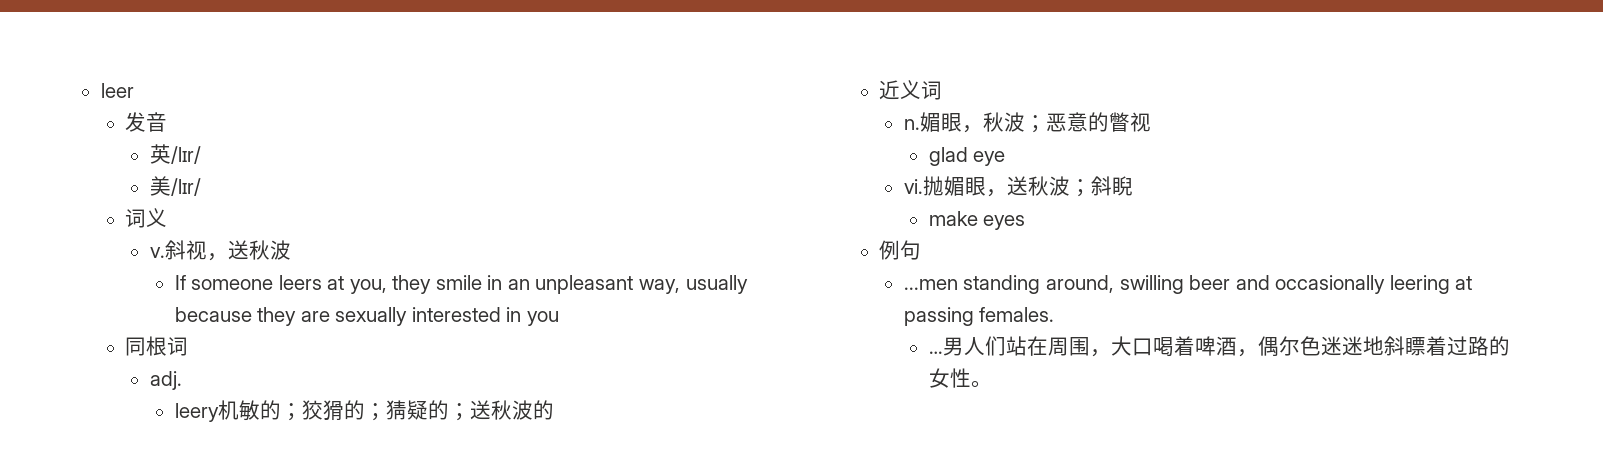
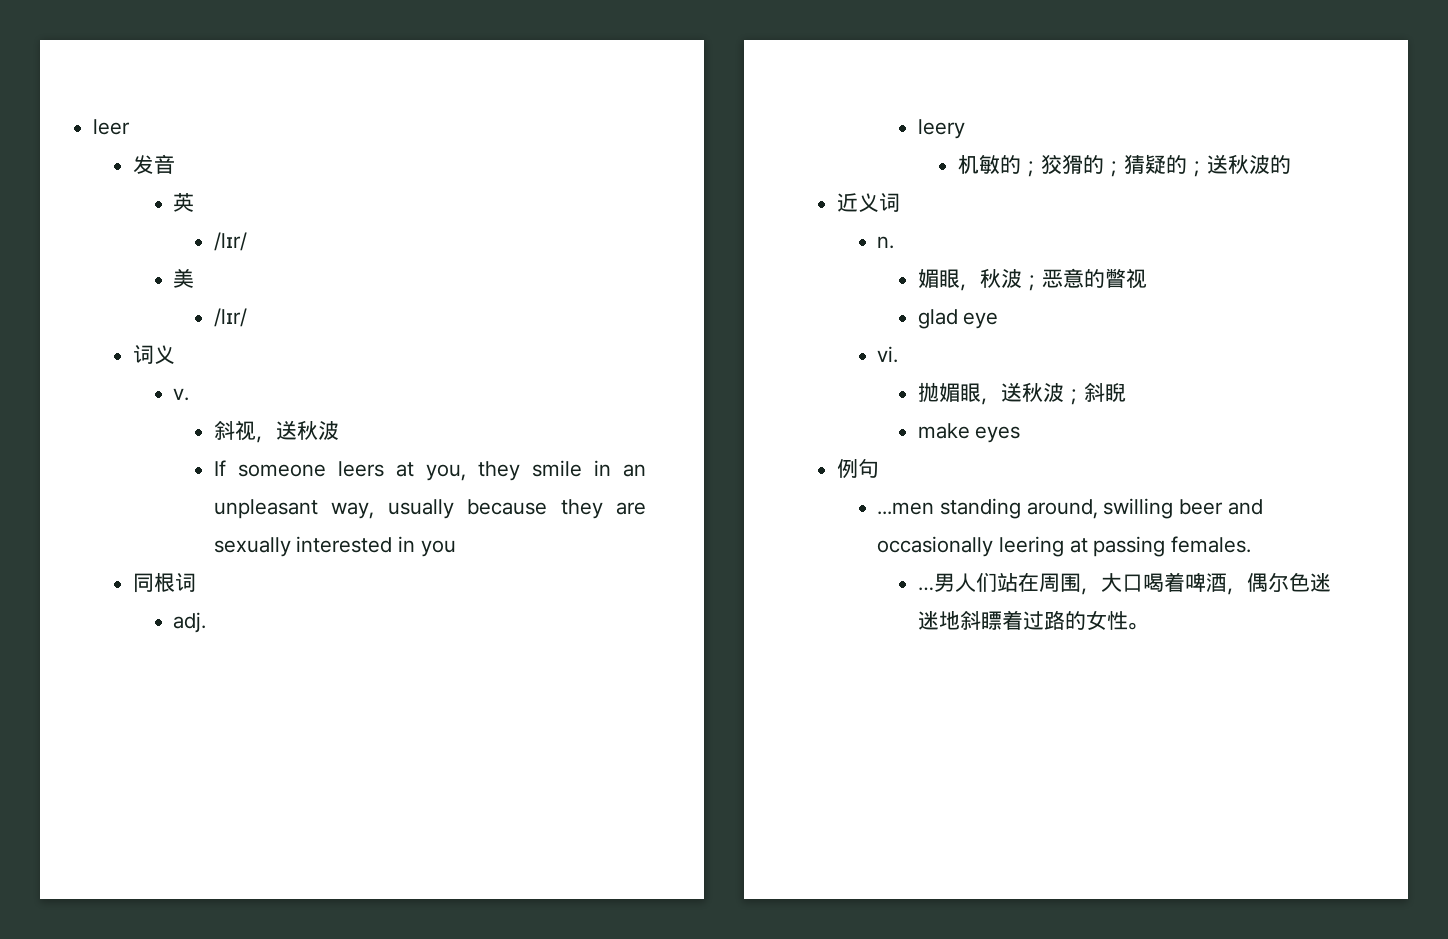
(171, 154) none -> (195, 202) //
(171, 186) none -> (195, 278) //
(165, 252) none -> (190, 394) //
(219, 412) none -> (965, 129) //
(920, 124) none -> (895, 242) //
(923, 186) none -> (899, 354) //

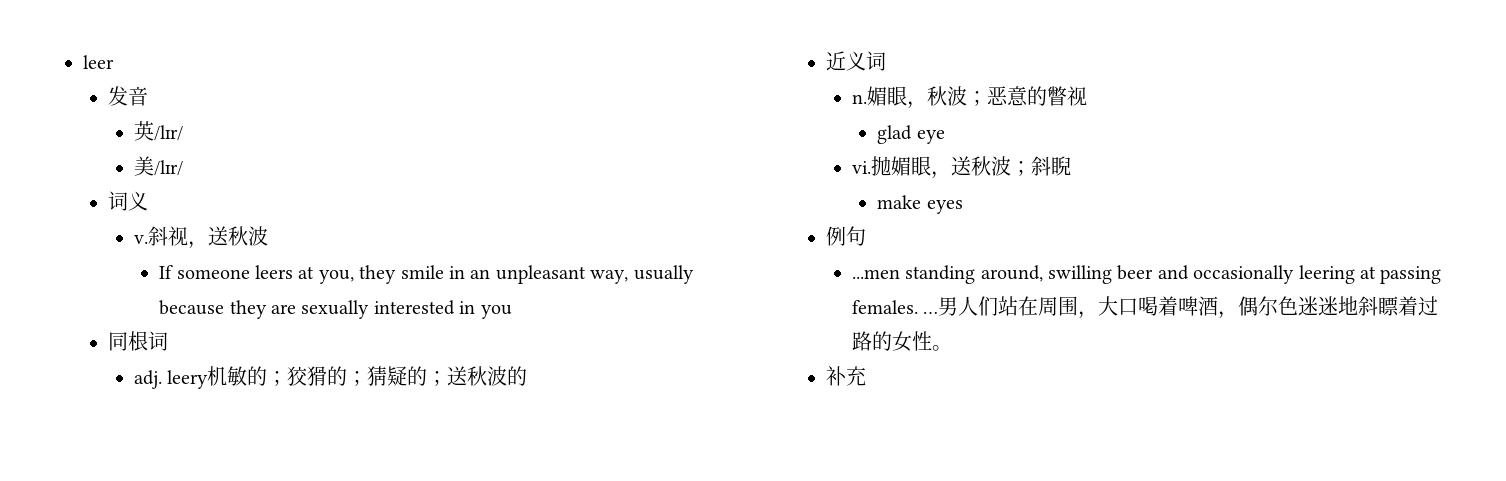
(195, 202) // -> (154, 131) none
(195, 278) // -> (154, 166) none
(190, 394) // -> (148, 239) none
(207, 622) // -> (162, 379) none
(965, 129) // -> (209, 379) none
(895, 242) // -> (867, 99) none
(899, 354) // -> (871, 167) none
(1252, 544) // -> (918, 307) none
(1148, 626) none -> [826,366,867,386] // 补充

